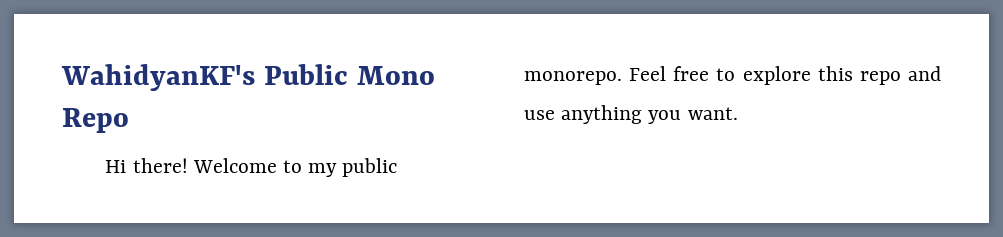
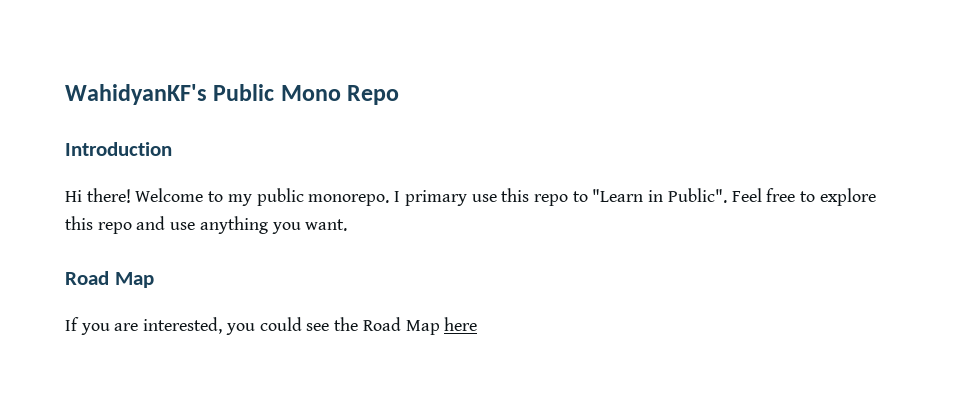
(129, 120) none -> [65,142,172,156] // Introduction
(622, 78) none -> [394,188,727,206] I primary use this repo to "Learn in Public".
(738, 113) none -> [65,271,154,288] [65,317,478,335] // Road Map // If you are interested, you could see the Road Map here

